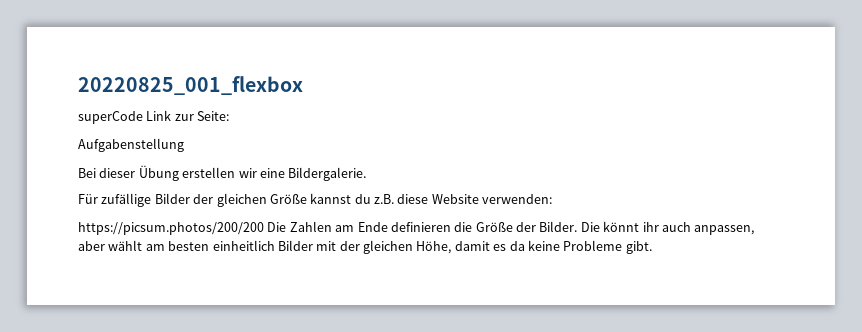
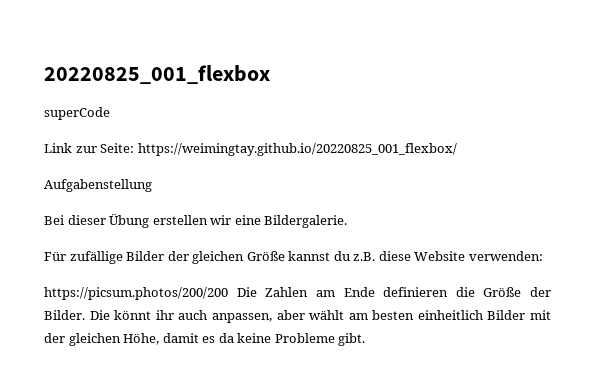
(143, 117) none -> (110, 113) //
(230, 116) none -> [137,143,457,156] https://weimingtay.github.io/20220825_001_flexbox/

